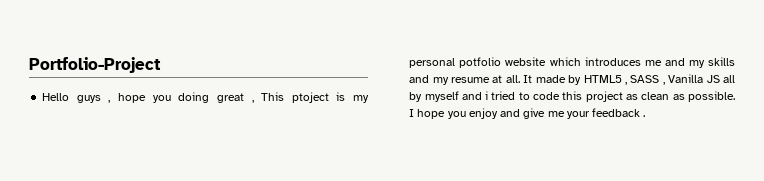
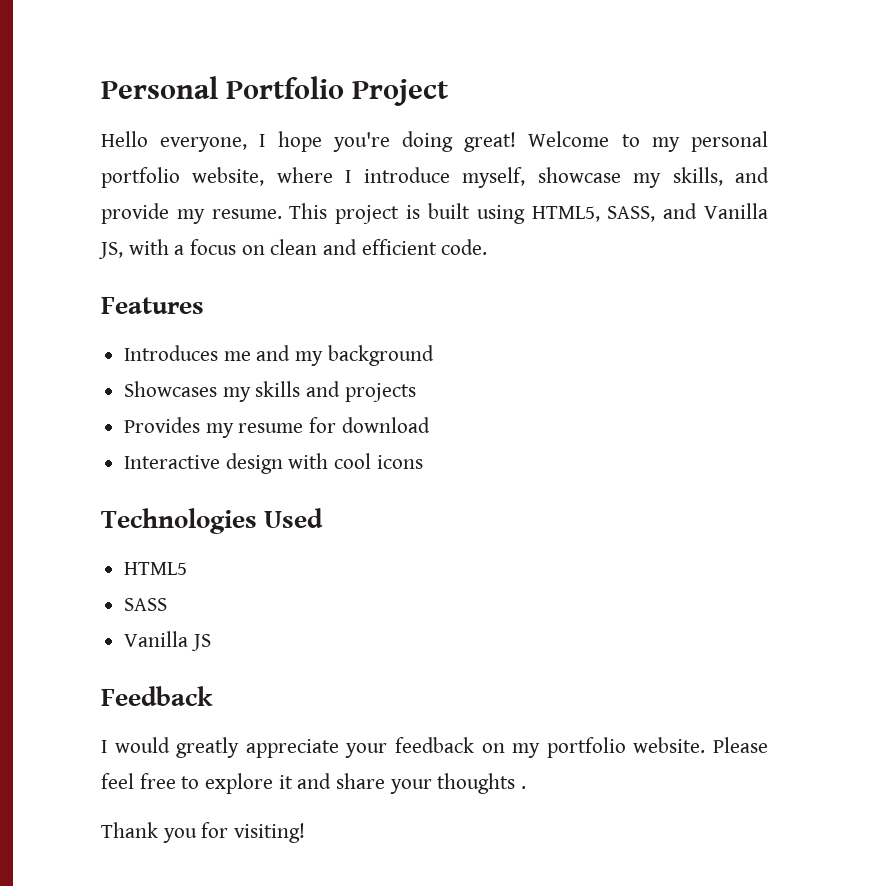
[29,57,161,73] [42,92,369,103] [409,57,735,68] [409,75,582,85] Portfolio-Project // Hello guys , hope you doing great , This ptoject is my personal potfolio website which introduces me and my skills and my resume at all. It made by -> [101,76,449,106] [101,131,768,152] [101,167,770,188] [101,203,768,224] [98,239,488,259] [101,297,204,314] [124,345,434,366] [124,381,416,402] [124,417,430,438] [124,453,423,474] [101,508,324,534] Personal Portfolio Project // Hello everyone, I hope you're doing great! Welcome to my personal portfolio website, where I introduce myself, showcase my skills, and provide my resume. This project is built using HTML5, SASS, and Vanilla JS, with a focus on clean and efficient code. // Features // Introduces me and my background // Showcases my skills and projects // Provides my resume for download // Interactive design with cool icons // Technologies Used //
[624,82,627,85] , -> (188, 568) //
[662,82,665,85] , -> (168, 604) //
[723,75,735,83] [409,91,735,102] [409,108,646,119] all by myself and i tried to code this project as clean as possible. I hope you enjoy and give me your feedback . -> [101,686,213,706] [101,737,769,758] [101,773,527,794] [101,822,306,843] // Feedback // I would greatly appreciate your feedback on my portfolio website. Please feel free to explore it and share your thoughts . // Thank you for visiting!

